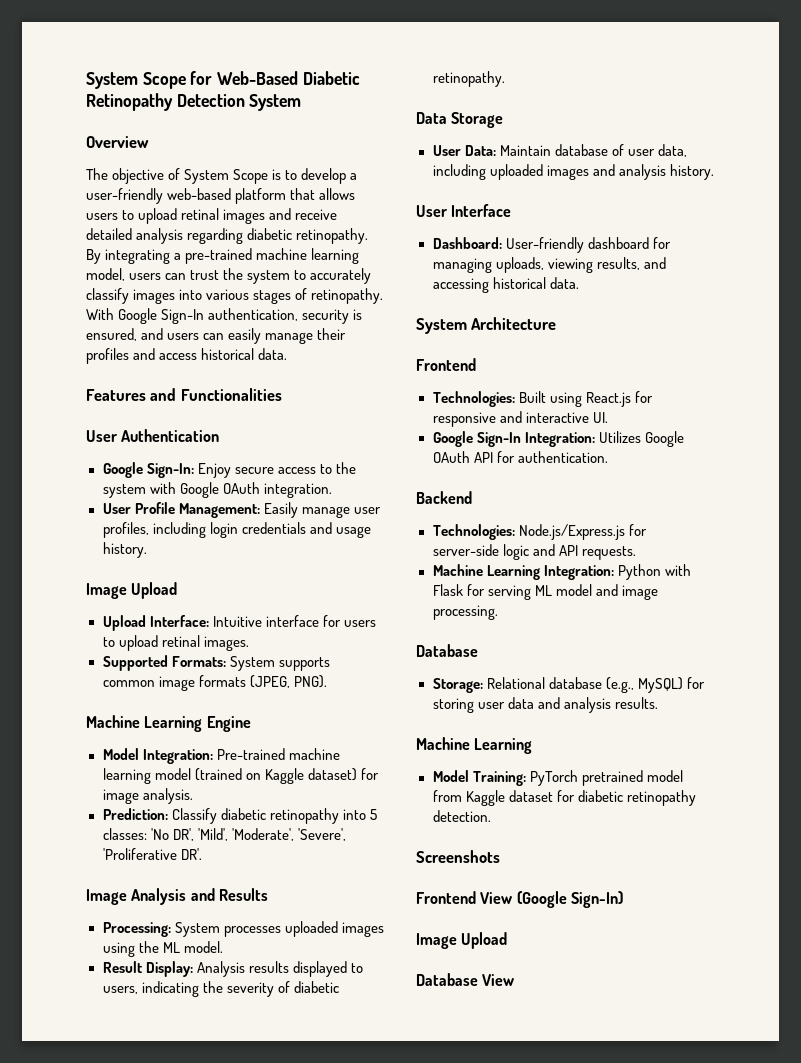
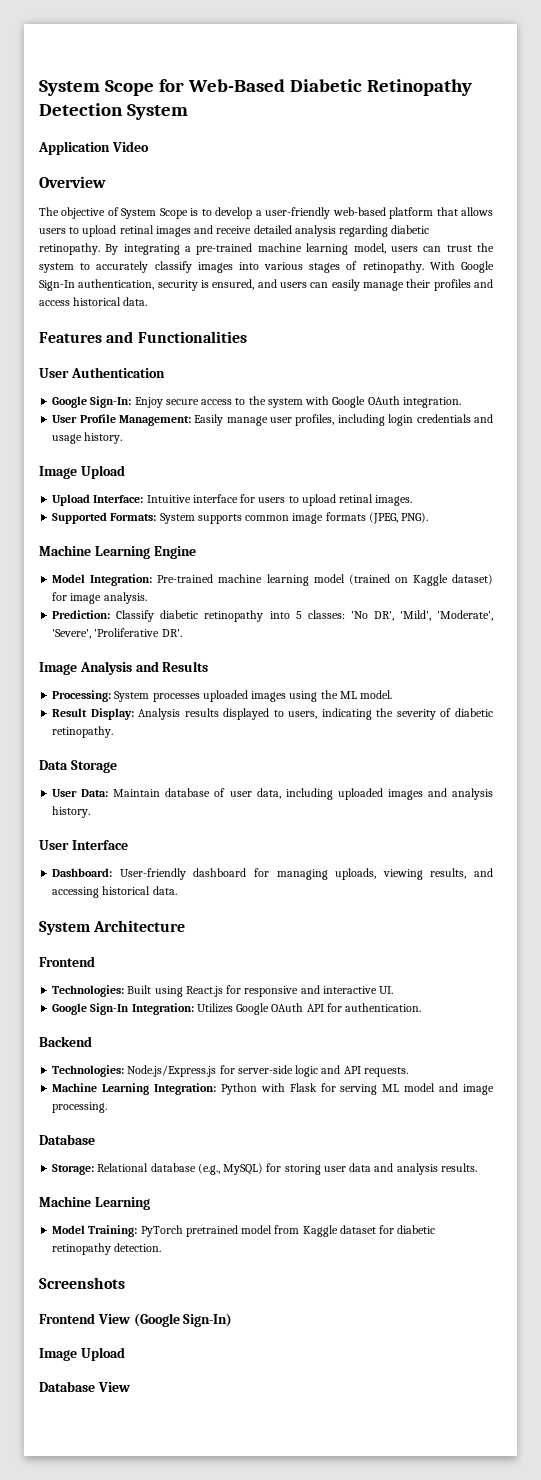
(302, 102) none -> [38,141,149,155] // Application Video

